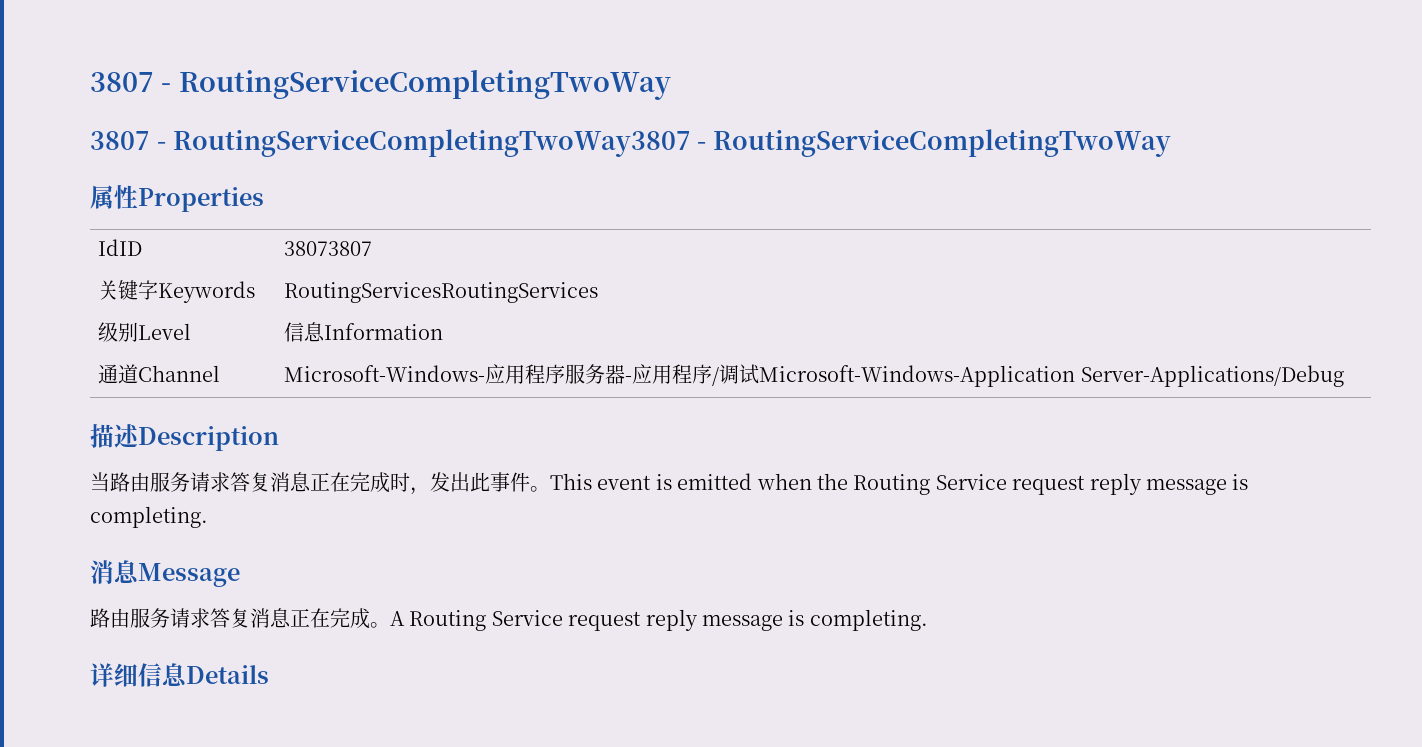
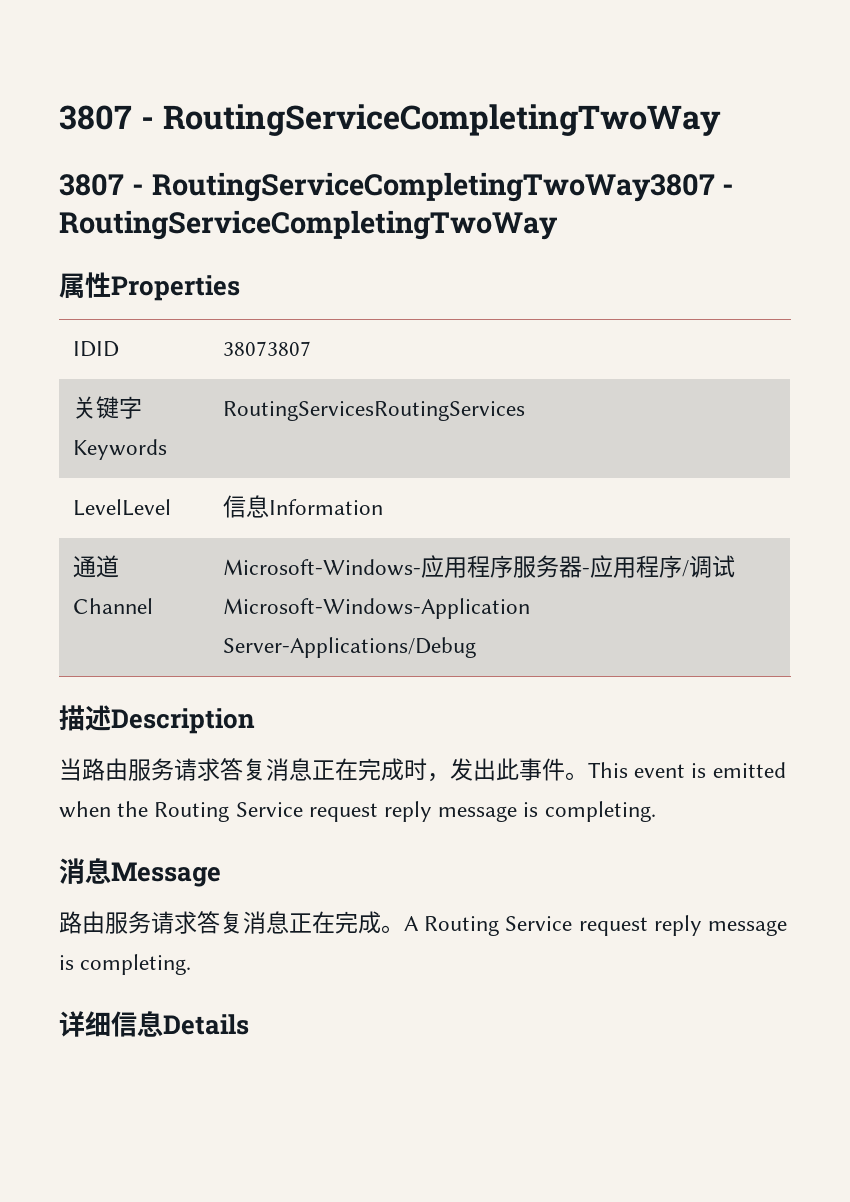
[98,239,143,256] IdID -> [72,341,119,357] IDID
[98,322,192,342] 级别Level -> [72,499,171,516] LevelLevel

